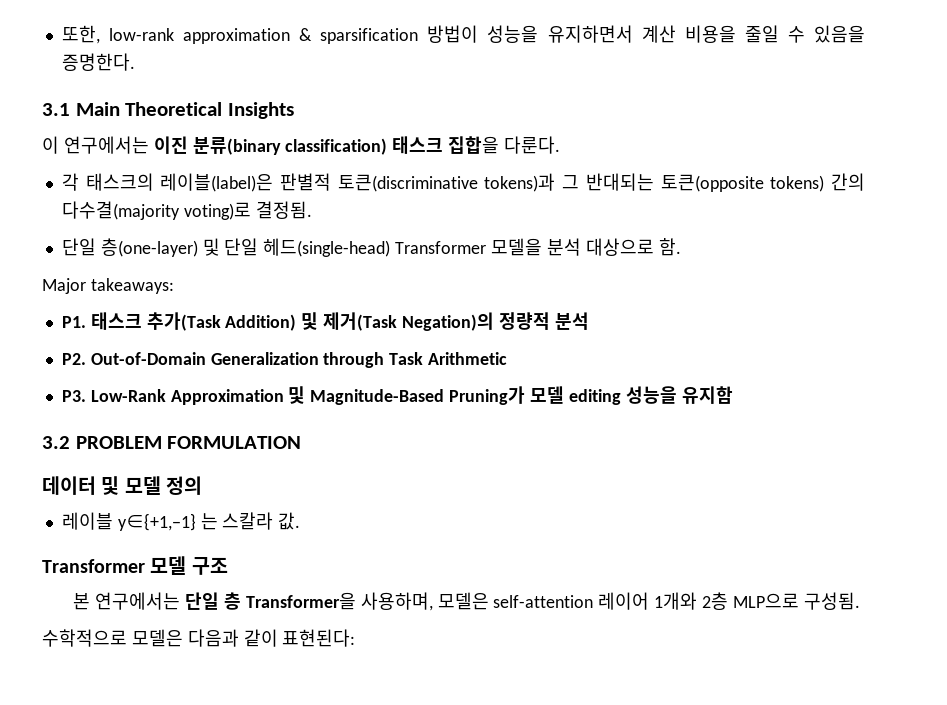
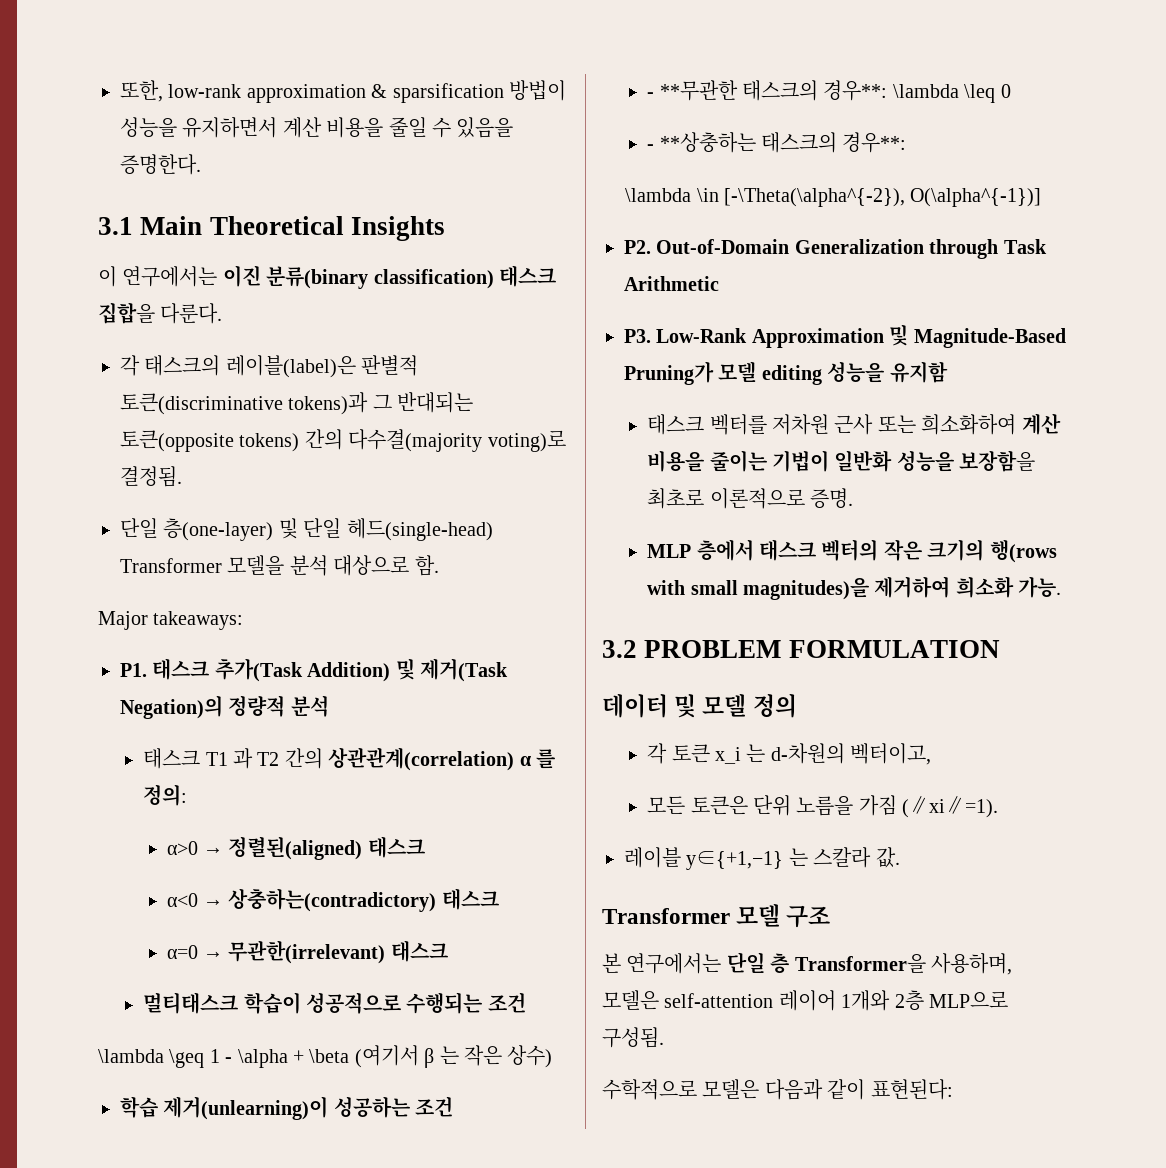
(589, 321) none -> [143,747,556,771] [143,784,188,806] [166,836,425,860] [166,888,499,912] [166,940,448,964] [143,992,526,1014] [98,1045,553,1068] [120,1096,454,1120] [647,80,1011,103] [647,132,907,153] [625,188,1042,207] // 태스크 T1 과 T2 간의 상관관계(correlation) α 를 정의: // α>0 → 정렬된(aligned) 태스크 // α<0 → 상충하는(contradictory) 태스크 // α=0 → 무관한(irrelevant) 태스크 // 멀티태스크 학습이 성공적으로 수행되는 조건 // \lambda \geq 1 - \alpha + \beta (여기서 β 는 작은 상수) // 학습 제거(unlearning)이 성공하는 조건 // - **무관한 태스크의 경우**: \lambda \leq 0 // - **상충하는 태스크의 경우**: // \lambda \in [-\Theta(\alpha^{-2}), O(\alpha^{-1})]
(733, 395) none -> [647,413,1061,435] [647,450,1036,472] [647,488,854,509] [647,539,1057,563] [647,576,1062,600] // 태스크 벡터를 저차원 근사 또는 희소화하여 계산 비용을 줄이는 기법이 일반화 성능을 보장함을 최초로 이론적으로 증명. // MLP 층에서 태스크 벡터의 작은 크기의 행(rows with small magnitudes)을 제거하여 희소화 가능.
(202, 485) none -> [647,743,932,765] [647,795,999,818] // 각 토큰 x_i 는 d-차원의 벡터이고, // 모든 토큰은 단위 노름을 가짐 (∥xi∥=1).

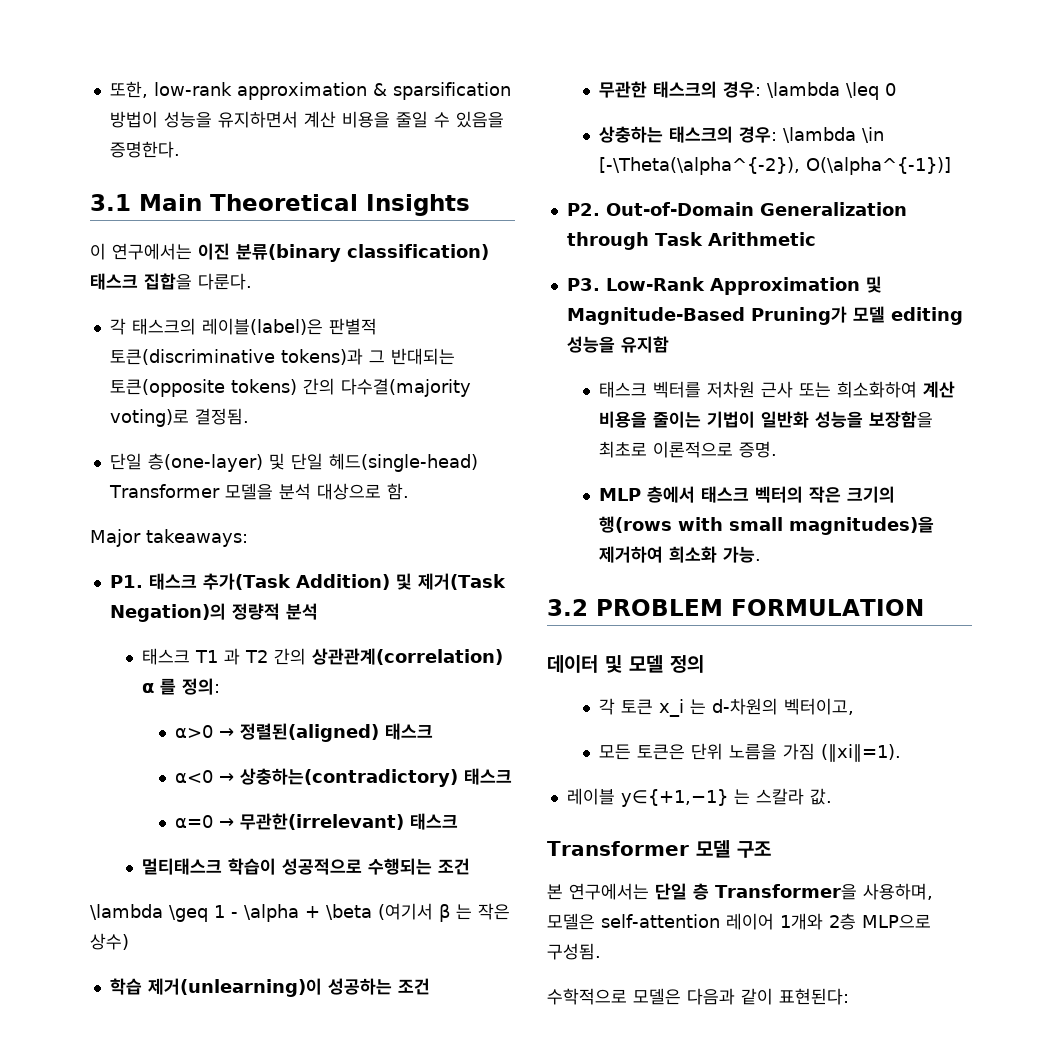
[647,80,888,101] - **무관한 태스크의 경우**: -> [599,81,762,98] 무관한 태스크의 경우:
[647,132,907,153] - **상충하는 태스크의 경우**: // -> [599,126,778,143] 상충하는 태스크의 경우:

